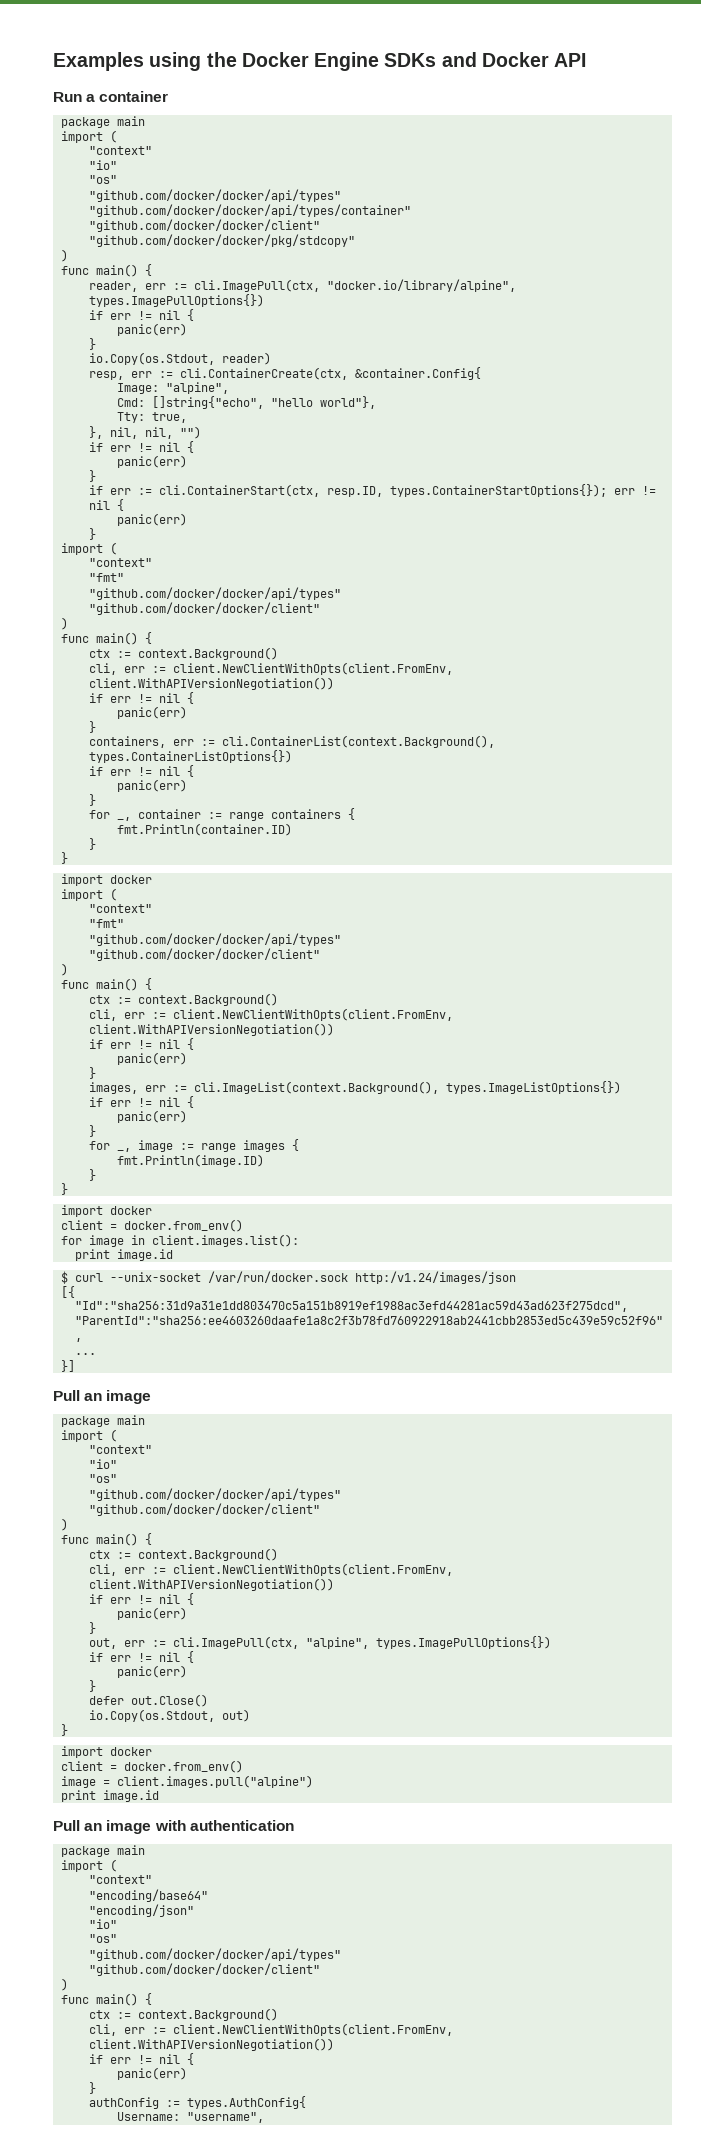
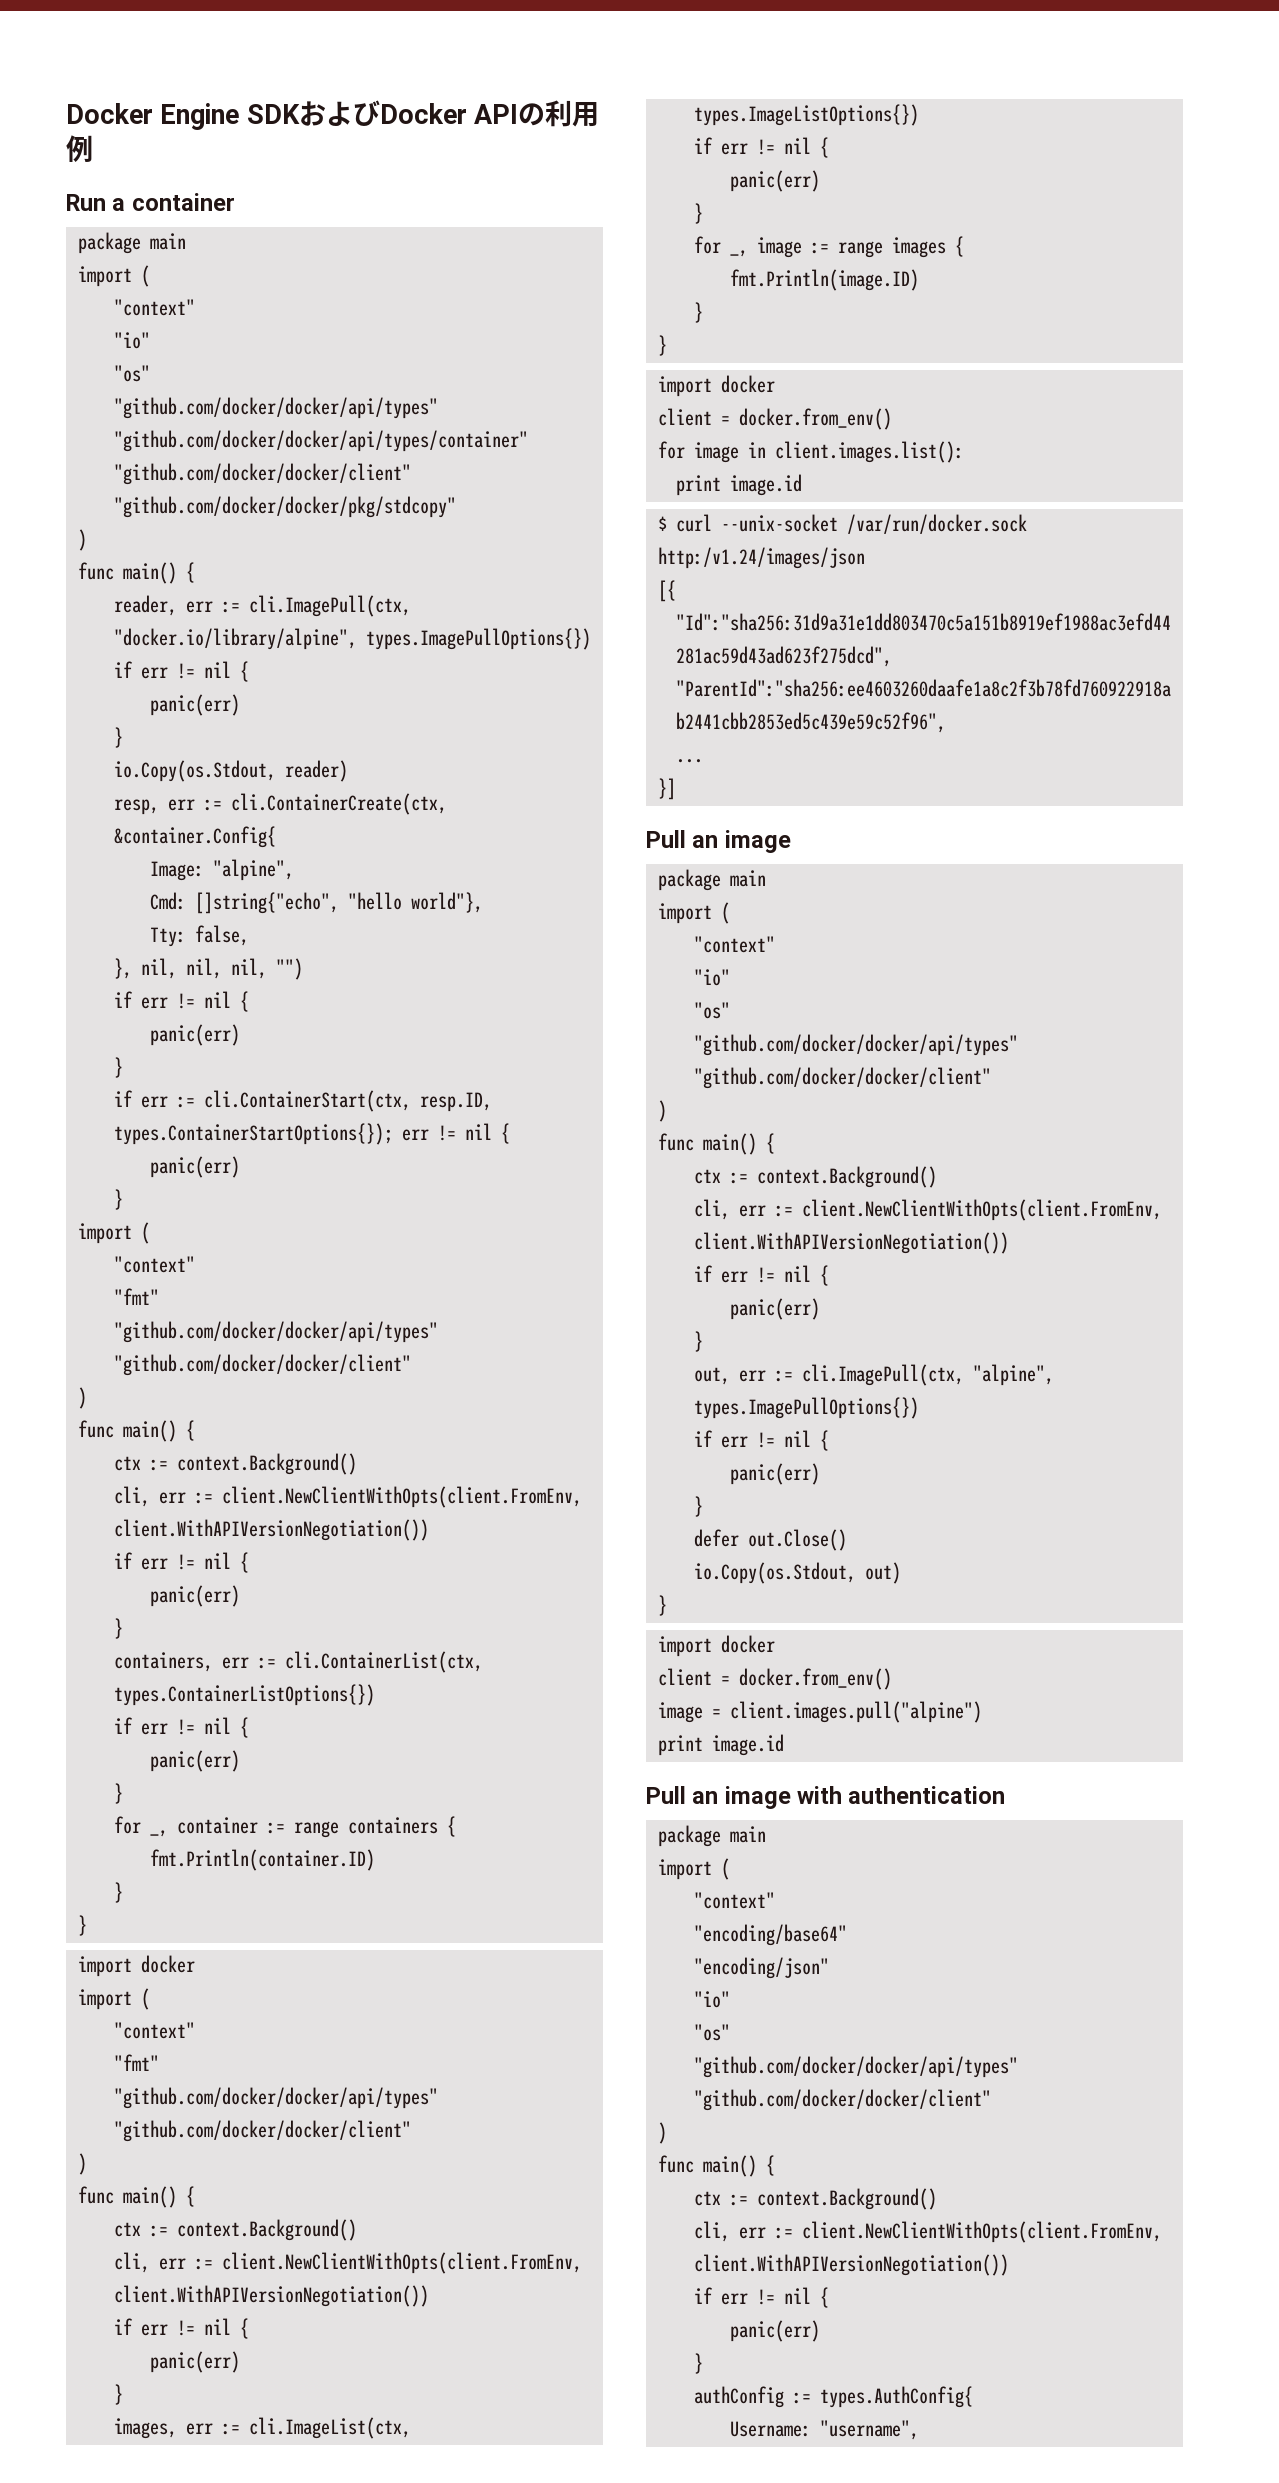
[53,52,477,71] Examples using the Docker Engine SDKs and -> [66,100,380,130] Docker Engine SDKおよび
(587, 60) none -> [517,100,599,127] [66,135,93,162] の利用例
[151,412,187,423] true, -> [195,925,249,946] false,
(173, 433) none -> [231,958,267,979] nil,
[221,735,495,748] cli.ContainerList(context.Background(), -> [285,1651,483,1673] cli.ContainerList(ctx,
[193,1081,439,1094] cli.ImageList(context.Background(), -> [249,2417,411,2439] cli.ImageList(ctx,

